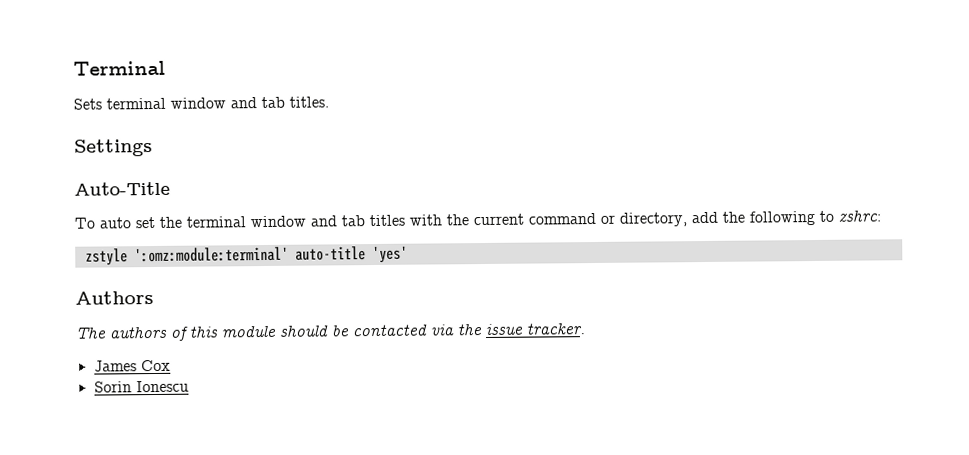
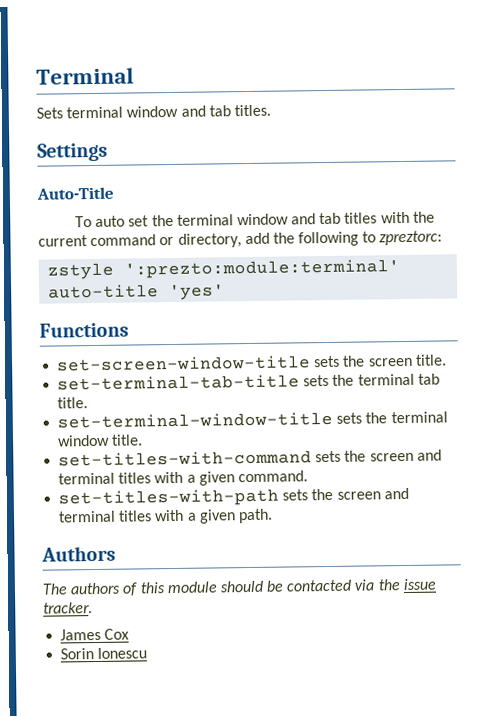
[838,210,881,223] zshrc: -> [379,230,443,246] zpreztorc:
[133,246,289,263] ':omz:module:terminal' -> [124,259,401,279] ':prezto:module:terminal'
(408, 254) none -> [39,322,129,338] [56,354,447,372] [57,373,440,391] [57,397,89,409] [57,411,448,429] [57,434,144,447] [58,449,442,467] [58,470,308,486] [58,487,409,508] [58,508,273,524] // Functions // set-screen-window-title sets the screen title. // set-terminal-tab-title sets the terminal tab title. // set-terminal-window-title sets the terminal window title. // set-titles-with-command sets the screen and terminal titles with a given command. // set-titles-with-path sets the screen and terminal titles with a given path.

